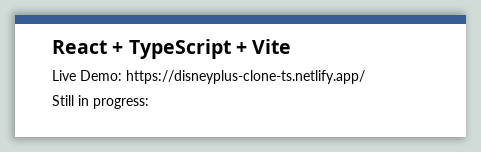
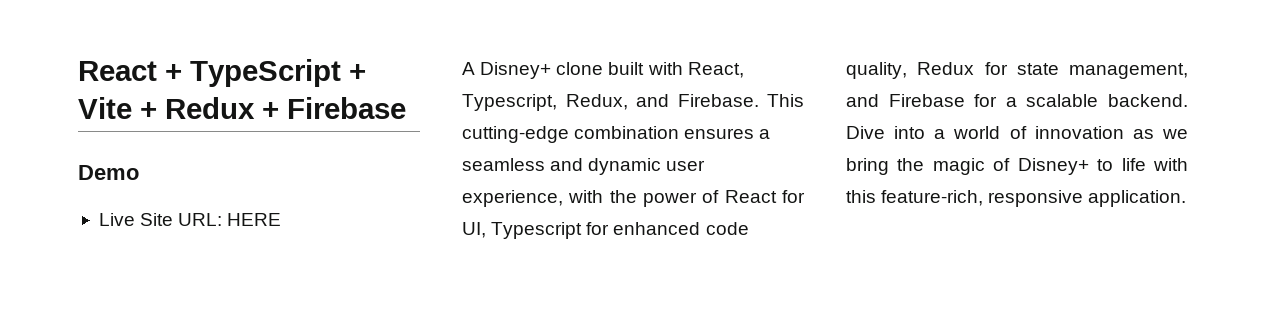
[52,70,365,84] [52,95,149,109] // Live Demo: https://disneyplus-clone-ts.netlify.app/ // Still in progress: -> [140,97,406,119] [78,165,139,180] [98,213,282,226] [462,62,744,79] [462,94,804,111] [462,126,771,143] [462,158,706,175] [462,190,805,207] [462,222,749,239] [846,62,1188,79] [846,94,1188,107] [846,126,1188,139] [846,158,1188,175] [846,190,1187,207] + Redux + Firebase // Demo // Live Site URL: HERE // A Disney+ clone built with React, Typescript, Redux, and Firebase. This cutting-edge combination ensures a seamless and dynamic user experience, with the power of React for UI, Typescript for enhanced code quality, Redux for state management, and Firebase for a scalable backend. Dive into a world of innovation as we bring the magic of Disney+ to life with this feature-rich, responsive application.

